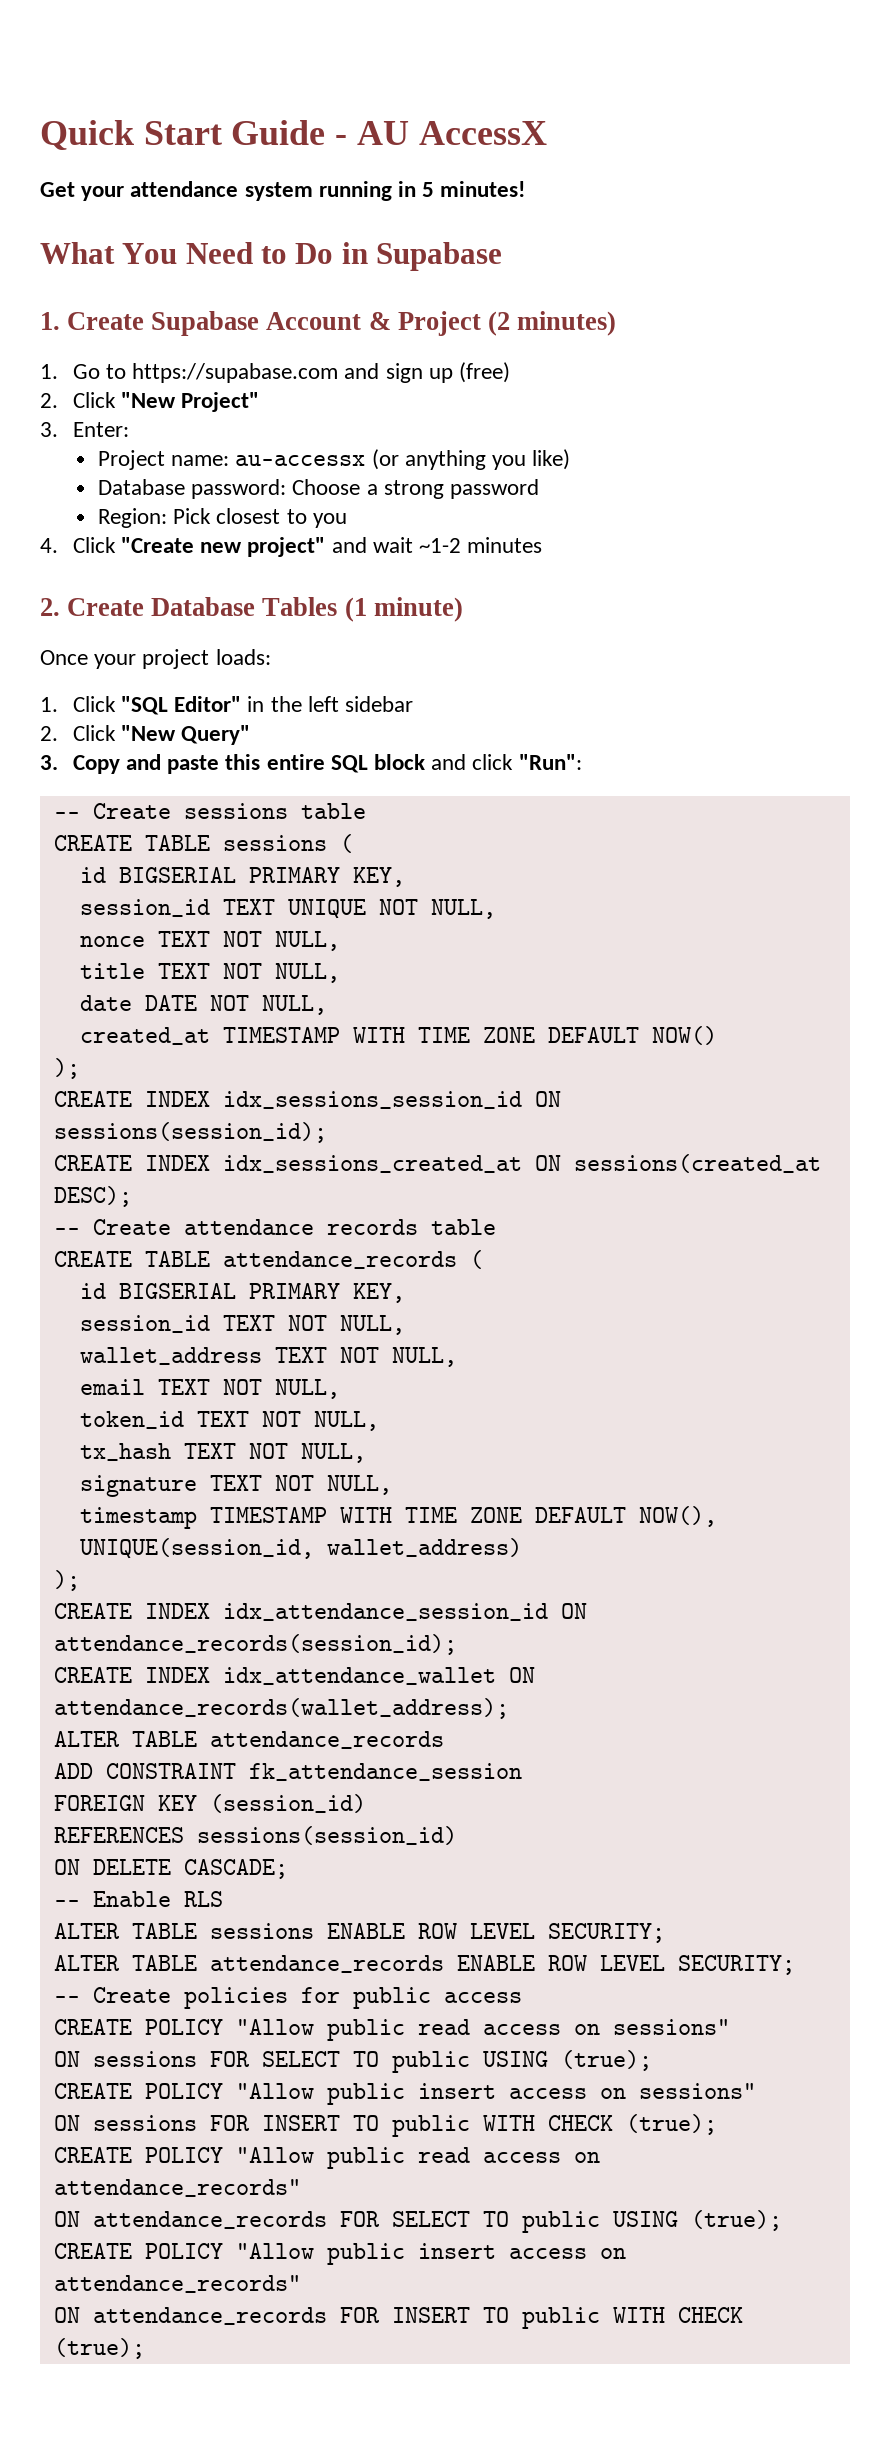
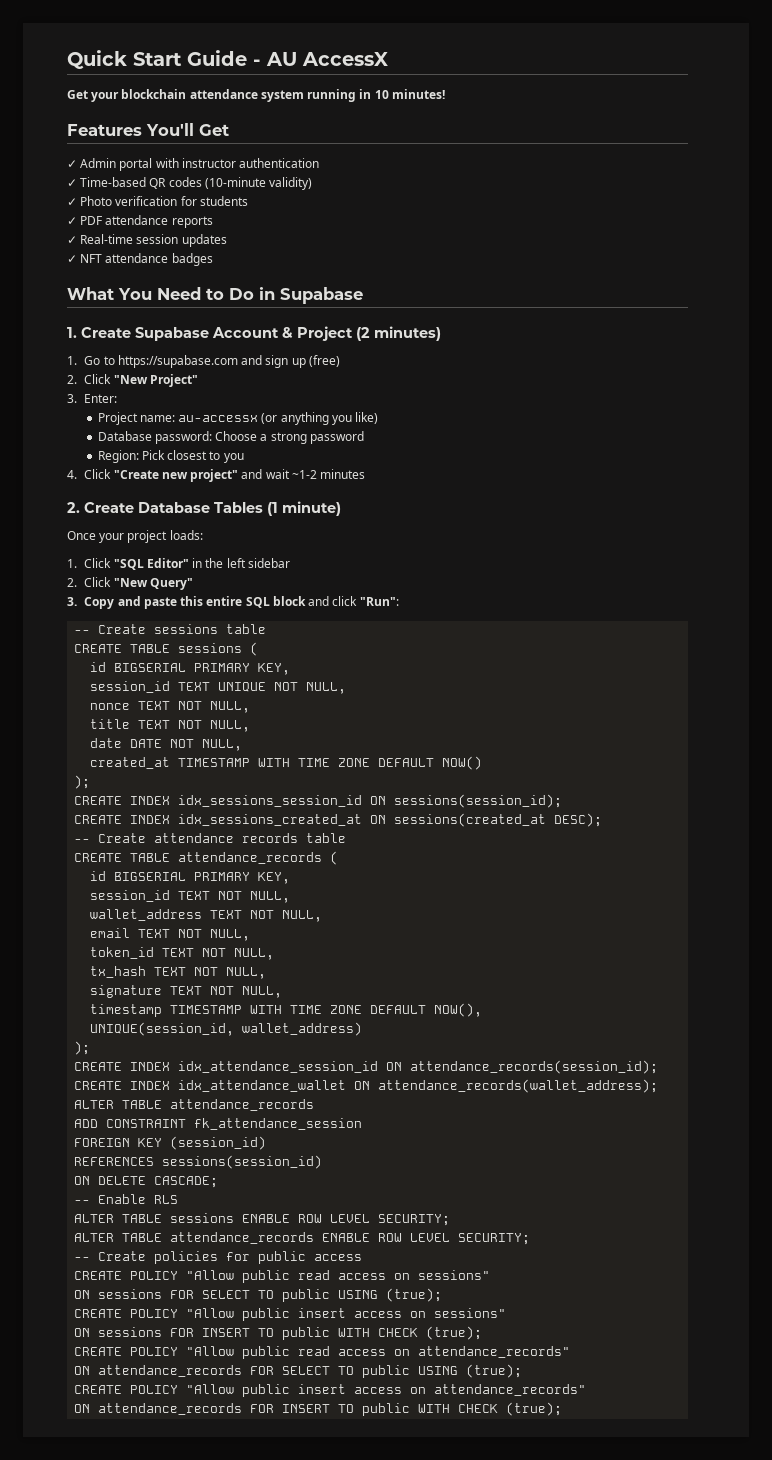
(125, 193) none -> [121,89,187,99] blockchain
[422,182,435,197] 5 -> [374,90,389,99] 10
(526, 189) none -> [67,123,229,136] [67,158,320,171] [67,177,313,190] [67,196,248,206] [67,215,213,228] [67,234,227,247] [67,253,213,266] // Features You'll Get // ✓ Admin portal with instructor authentication // ✓ Time-based QR codes (10-minute validity) // ✓ Photo verification for students // ✓ PDF attendance reports // ✓ Real-time session updates // ✓ NFT attendance badges

